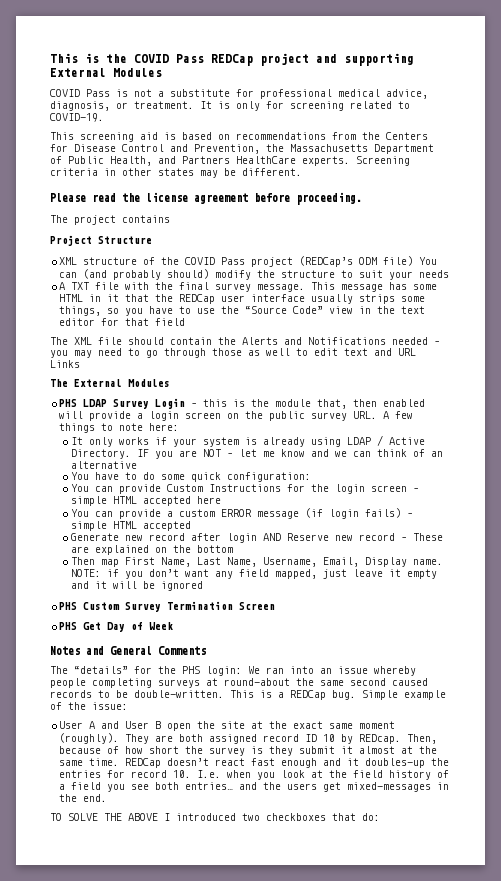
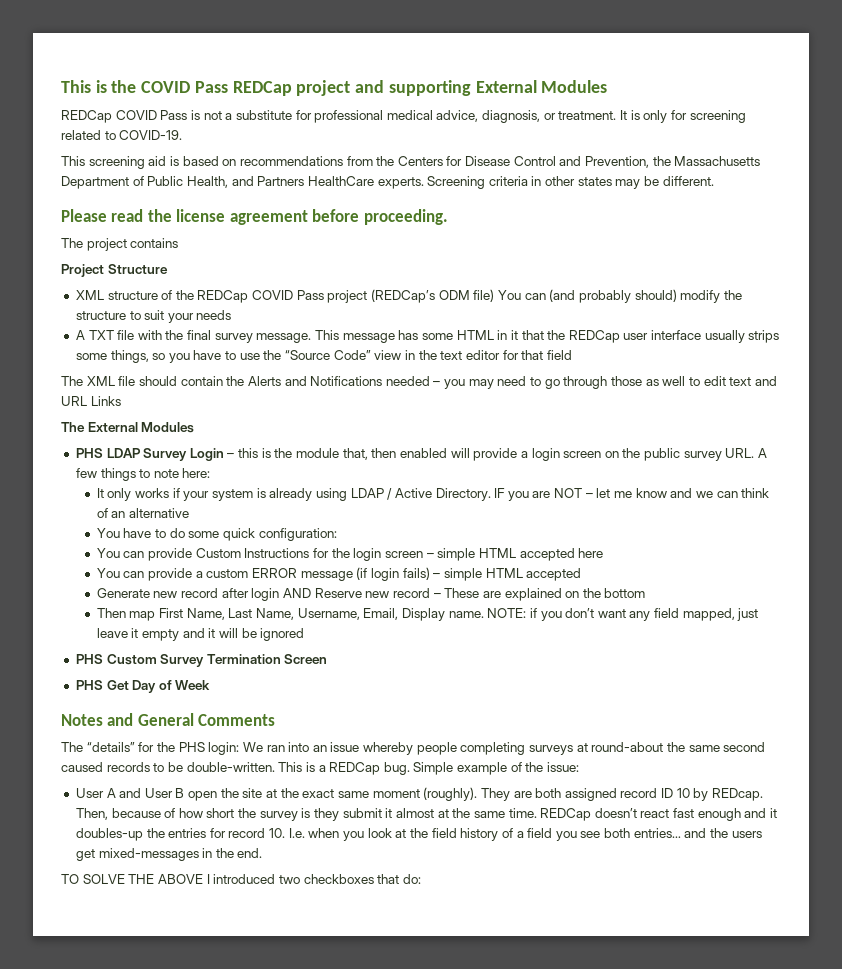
(162, 72) none -> [61,110,112,123] REDCap
(180, 261) none -> [197,290,249,303] REDCap

